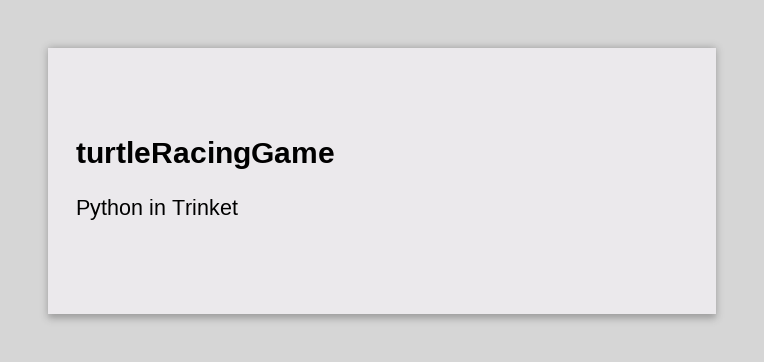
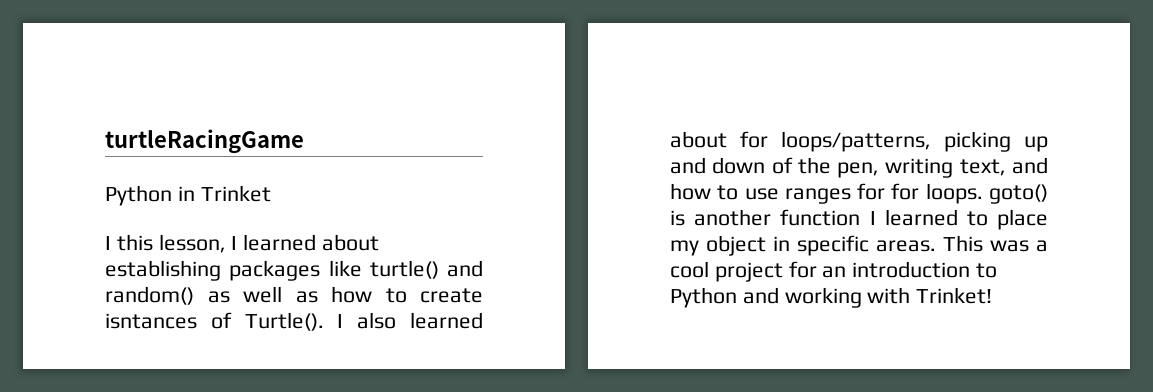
(238, 207) none -> [105,234,380,253] [105,260,483,281] [105,286,483,305] [105,312,483,331] [670,131,1048,152] [670,157,1048,178] [670,183,1048,204] [670,209,1048,230] [670,235,1048,256] [670,261,998,282] [670,287,993,308] // I this lesson, I learned about establishing packages like turtle() and random() as well as how to create isntances of Turtle(). I also learned about for loops/patterns, picking up and down of the pen, writing text, and how to use ranges for for loops. goto() is another function I learned to place my object in specific areas. This was a cool project for an introduction to Python and working with Trinket!

